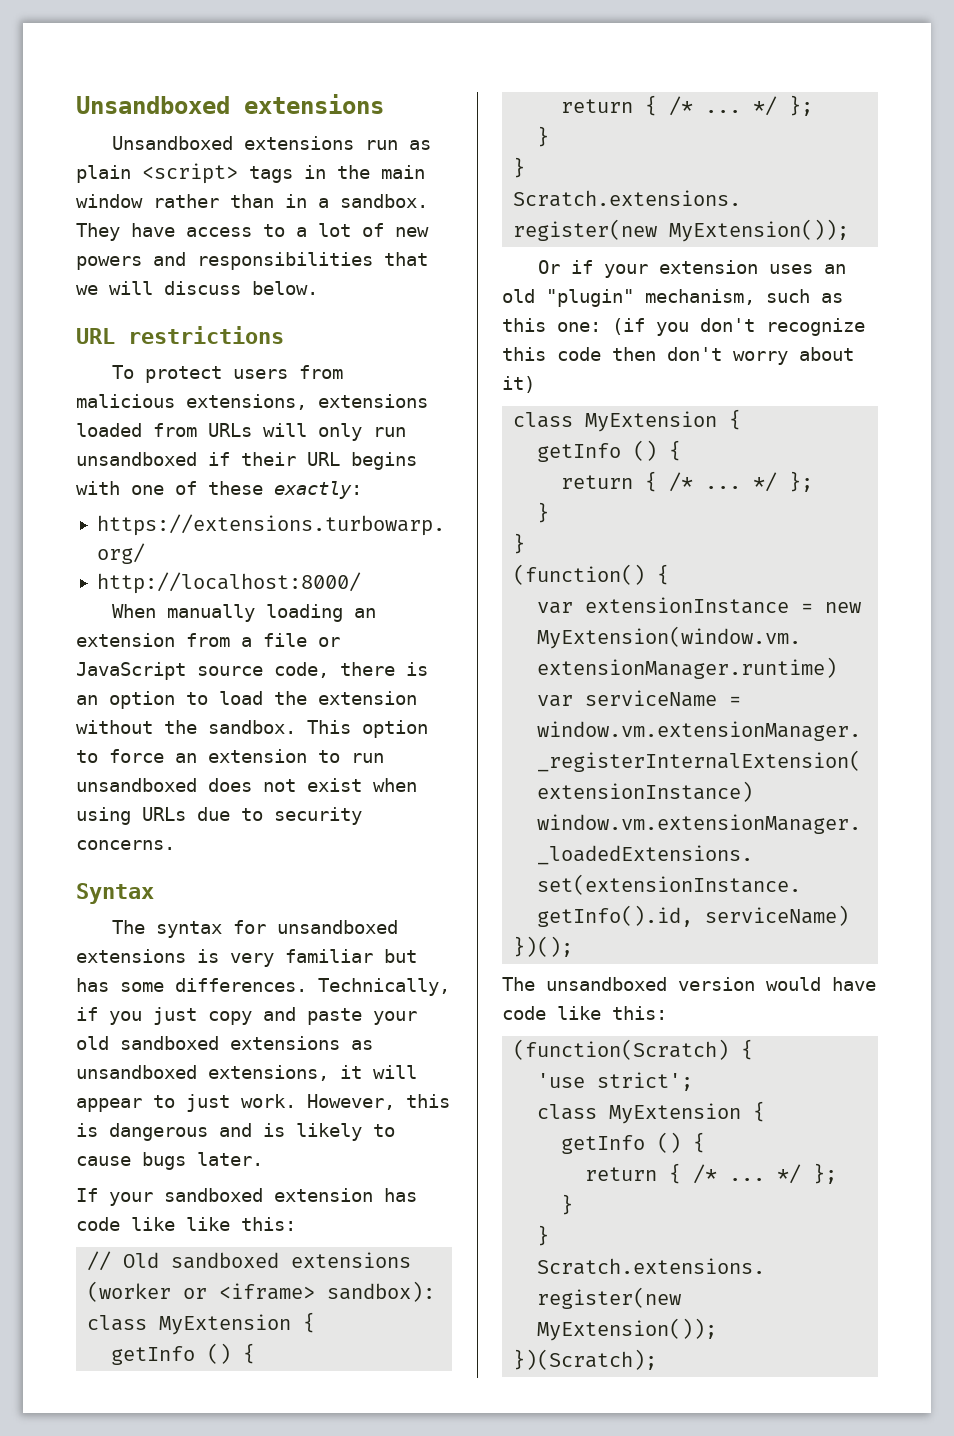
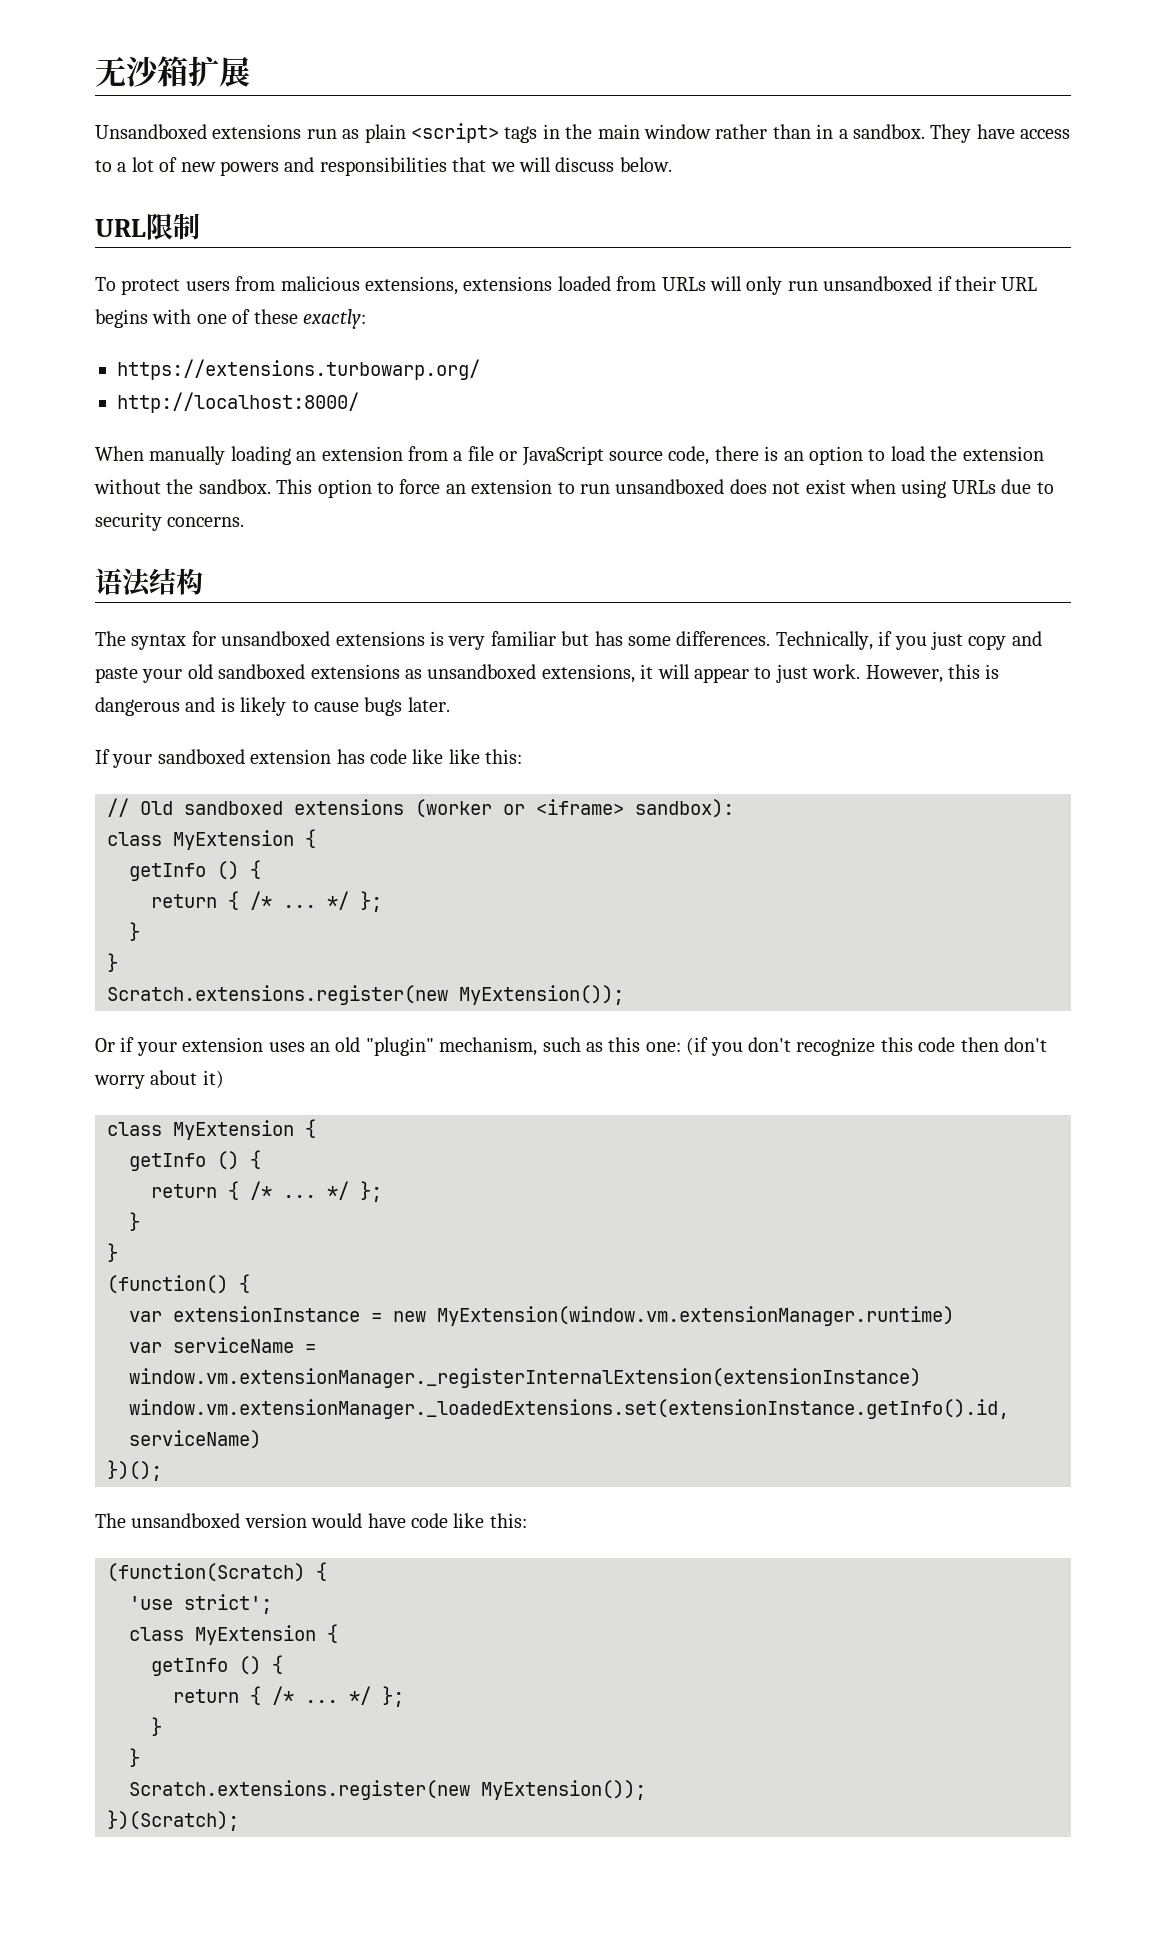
[76,94,384,114] Unsandboxed extensions -> [95,56,250,87] 无沙箱扩展
[128,326,284,344] restrictions -> [146,213,200,240] 限制
[76,883,154,904] Syntax -> [95,568,203,597] 语法结构

